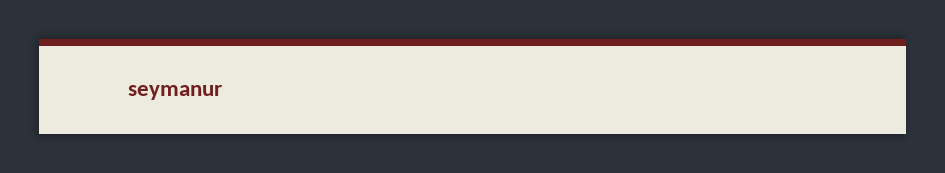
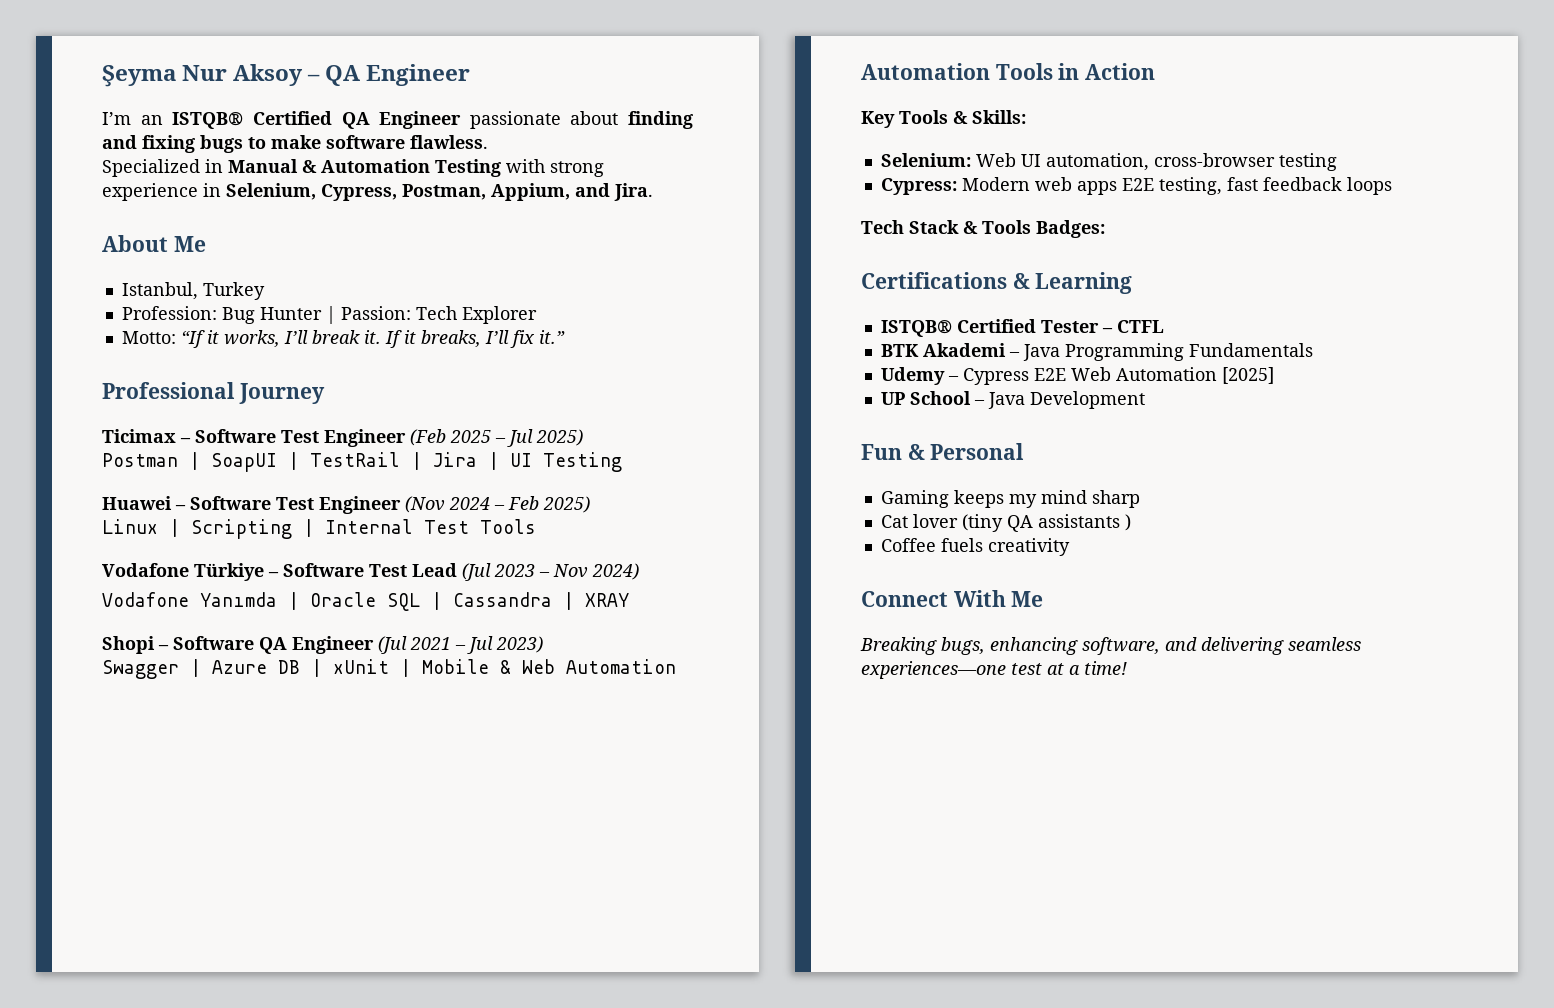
[128,85,222,100] seymanur -> [102,64,471,87] [102,111,693,129] [102,135,488,153] [102,159,604,177] [102,183,653,201] [102,235,206,252] [121,282,265,300] [121,306,537,324] [121,330,565,348] [102,382,325,404] [102,429,583,447] [102,452,622,472] [102,496,590,514] [102,519,536,539] [102,563,639,581] [102,592,629,611] [102,636,543,654] [102,659,676,679] [861,63,1156,80] [861,110,1026,128] [880,153,1337,171] [880,177,1392,195] [861,220,1105,238] [861,272,1133,294] [880,319,1164,337] [880,343,1313,361] [880,367,1274,385] [880,391,1145,409] [861,443,1025,460] [880,490,1140,508] [880,514,1131,532] [880,538,1070,556] [861,590,1044,607] [860,637,1361,655] [861,661,1127,679] Şeyma Nur Aksoy – QA Engineer // I’m an ISTQB® Certified QA Engineer passionate about finding and fixing bugs to make software flawless. // Specialized in Manual & Automation Testing with strong experience in Selenium, Cypress, Postman, Appium, and Jira. // About Me // Istanbul, Turkey // Profession: Bug Hunter | Passion: Tech Explorer // Motto: “If it works, I’ll break it. If it breaks, I’ll fix it.” // Professional Journey // Ticimax – Software Test Engineer (Feb 2025 – Jul 2025) // Postman | SoapUI | TestRail | Jira | UI Testing // Huawei – Software Test Engineer (Nov 2024 – Feb 2025) // Linux | Scripting | Internal Test Tools // Vodafone Türkiye – Software Test Lead (Jul 2023 – Nov 2024) // Vodafone Yanımda | Oracle SQL | Cassandra | XRAY // Shopi – Software QA Engineer (Jul 2021 – Jul 2023) // Swagger | Azure DB | xUnit | Mobile & Web Automation // Automation Tools in Action // Key Tools & Skills: // Selenium: Web UI automation, cross-browser testing // Cypress: Modern web apps E2E testing, fast feedback loops // Tech Stack & Tools Badges: // Certifications & Learning // ISTQB® Certified Tester – CTFL // BTK Akademi – Java Programming Fundamentals // Udemy – Cypress E2E Web Automation [2025] // UP School – Java Development // Fun & Personal // Gaming keeps my mind sharp // Cat lover (tiny QA assistants ) // Coffee fuels creativity // Connect With Me // Breaking bugs, enhancing software, and delivering seamless experiences—one test at a time!

